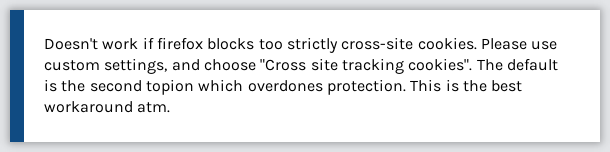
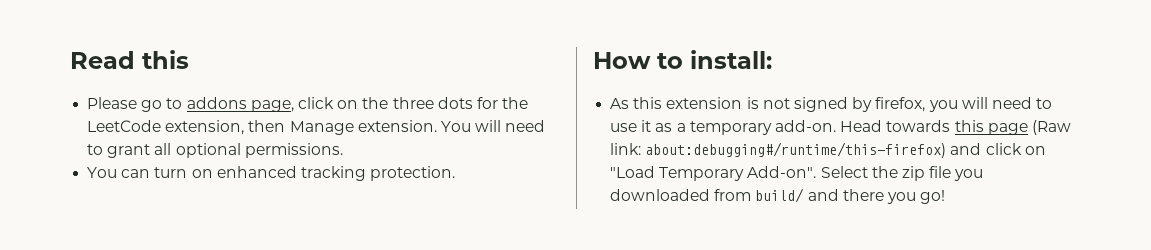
[44,37,558,53] [44,58,558,74] [44,79,523,95] [44,101,171,113] Doesn't work if firefox blocks too strictly cross-site cookies. Please use custom settings, and choose "Cross site tracking cookies". The default is the second topion which overdones protection. This is the best workaround atm. -> [70,50,189,69] [87,97,529,112] [87,120,546,135] [87,143,343,158] [87,166,456,181] [593,50,772,69] [610,97,1053,112] [610,120,1071,135] [610,142,1046,158] [610,166,984,181] [610,188,946,204] Read this // Please go to addons page, click on the three dots for the LeetCode extension, then Manage extension. You will need to grant all optional permissions. // You can turn on enhanced tracking protection. // How to install: // As this extension is not signed by firefox, you will need to use it as a temporary add-on. Head towards this page (Raw link: about:debugging#/runtime/this-firefox) and click on "Load Temporary Add-on". Select the zip file you downloaded from build/ and there you go!

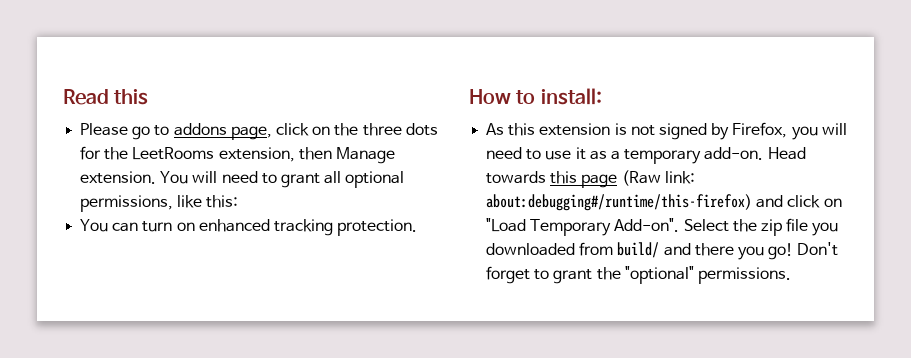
[87,120,162,132] LeetCode -> [132,147,215,160] LeetRooms
[244,143,343,158] permissions. -> [80,195,239,212] permissions, like this:
[875,97,926,112] firefox, -> [732,122,788,138] Firefox,
(946, 197) none -> [797,242,839,256] [486,266,791,284] Don't forget to grant the "optional" permissions.

